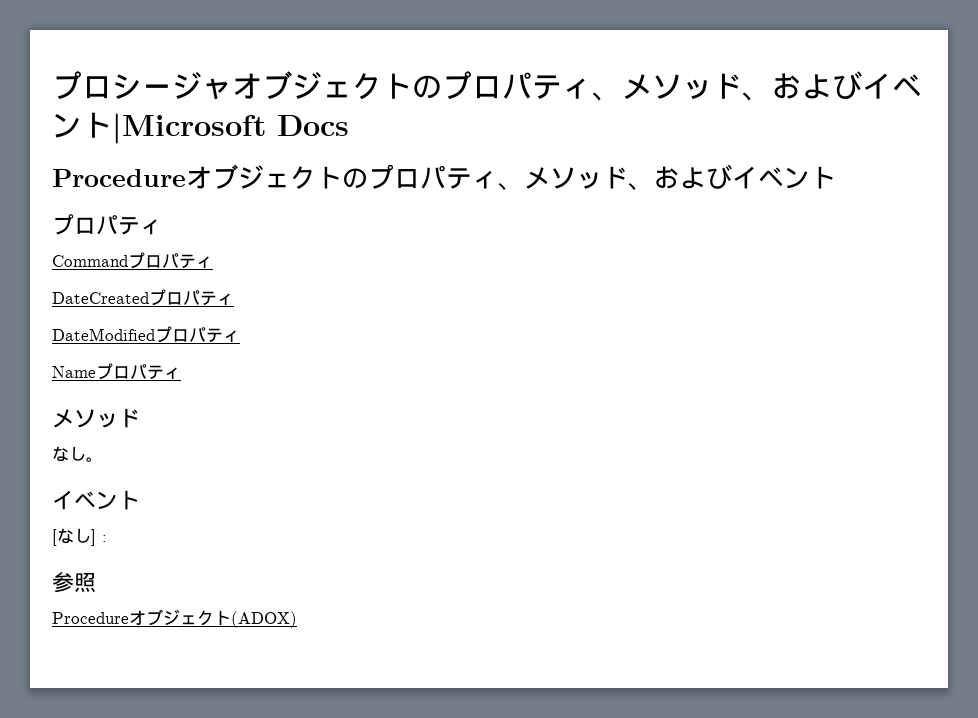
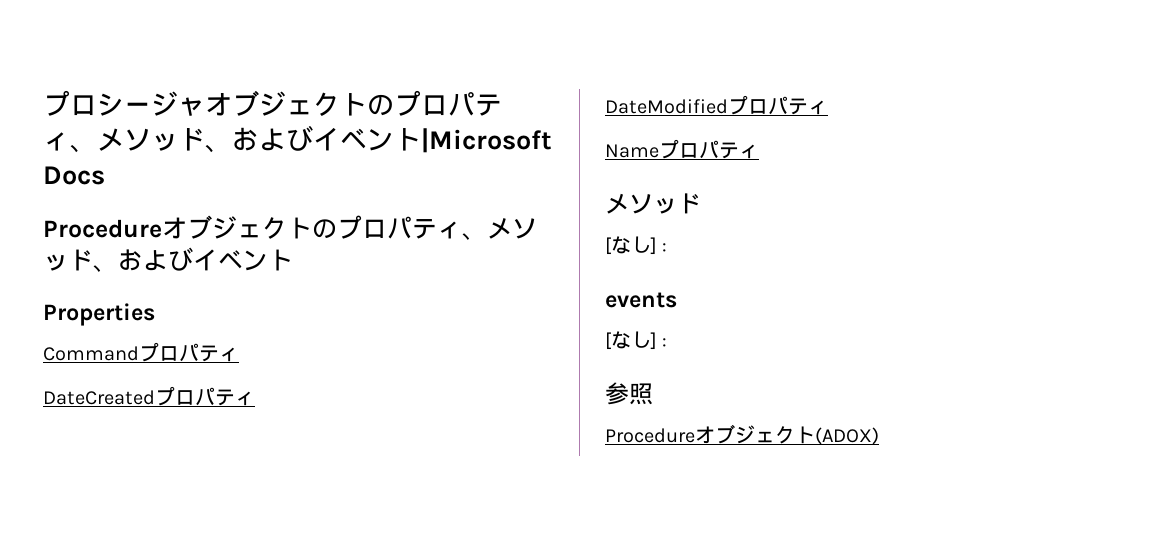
[52,214,162,235] プロパティ -> [43,303,155,326] Properties
[52,446,103,462] [52,490,140,510] なし。 // イベント -> [605,236,668,255] [605,292,677,308] [なし] : // events

